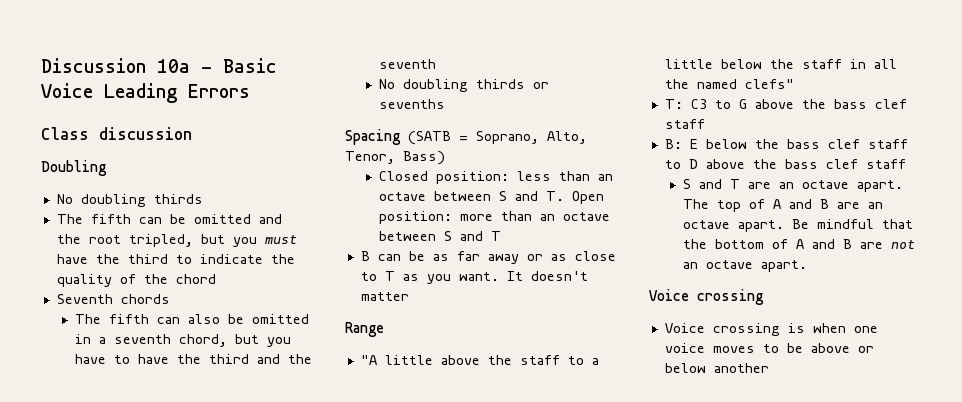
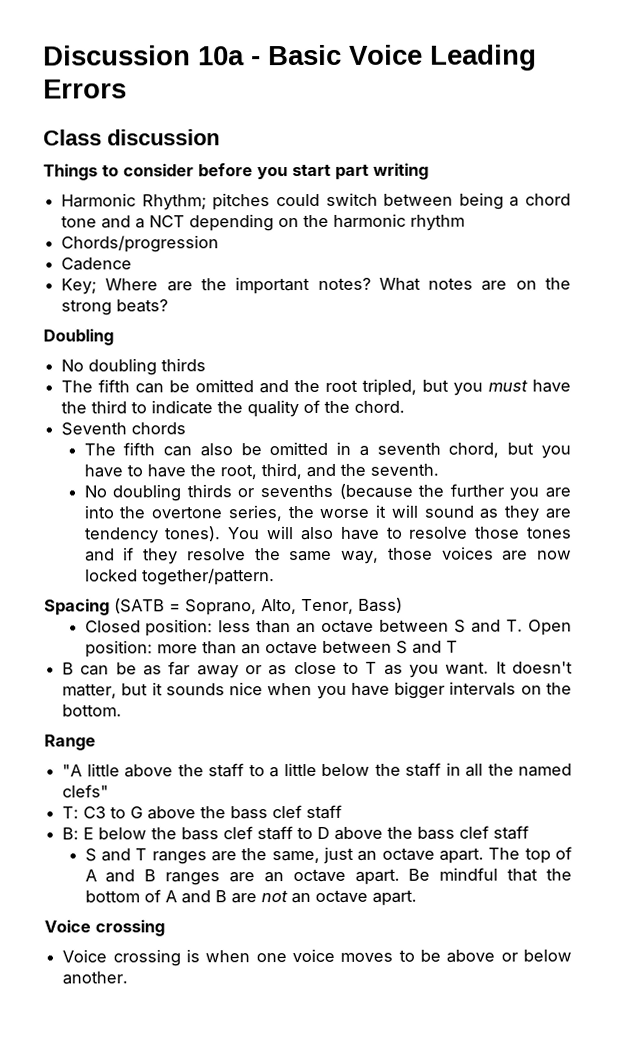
(192, 133) none -> [43,162,429,181] [61,192,571,211] [61,213,466,232] [61,235,220,253] [61,257,133,271] [61,277,572,295] [61,299,169,316] // Things to consider before you start part writing // Harmonic Rhythm; pitches could switch between being a chord tone and a NCT depending on the harmonic rhythm // Chords/progression // Cadence // Key; Where are the important notes? What notes are on the strong beats?
[175,274,216,284] chord -> [354,400,406,413] chord.
[208,354,312,364] [378,59,436,69] third and the seventh -> [219,463,439,480] root, third, and the seventh.
(445, 104) none -> [338,483,571,501] [83,504,571,522] [83,526,572,544] [84,546,573,565] [84,568,275,586] (because the further you are into the overtone series, the worse it will sound as they are tendency tones). You will also have to resolve those tones and if they resolve the same way, those voices are now locked together/pattern.
[360,292,409,301] matter -> [62,681,572,699] [62,704,123,717] matter, but it sounds nice when you have bigger intervals on the bottom.
[747,182,771,189] are -> [151,846,354,865] ranges are the same, just
(829, 204) none -> [165,872,221,886] ranges
[713,363,769,373] another -> [62,971,129,985] another.

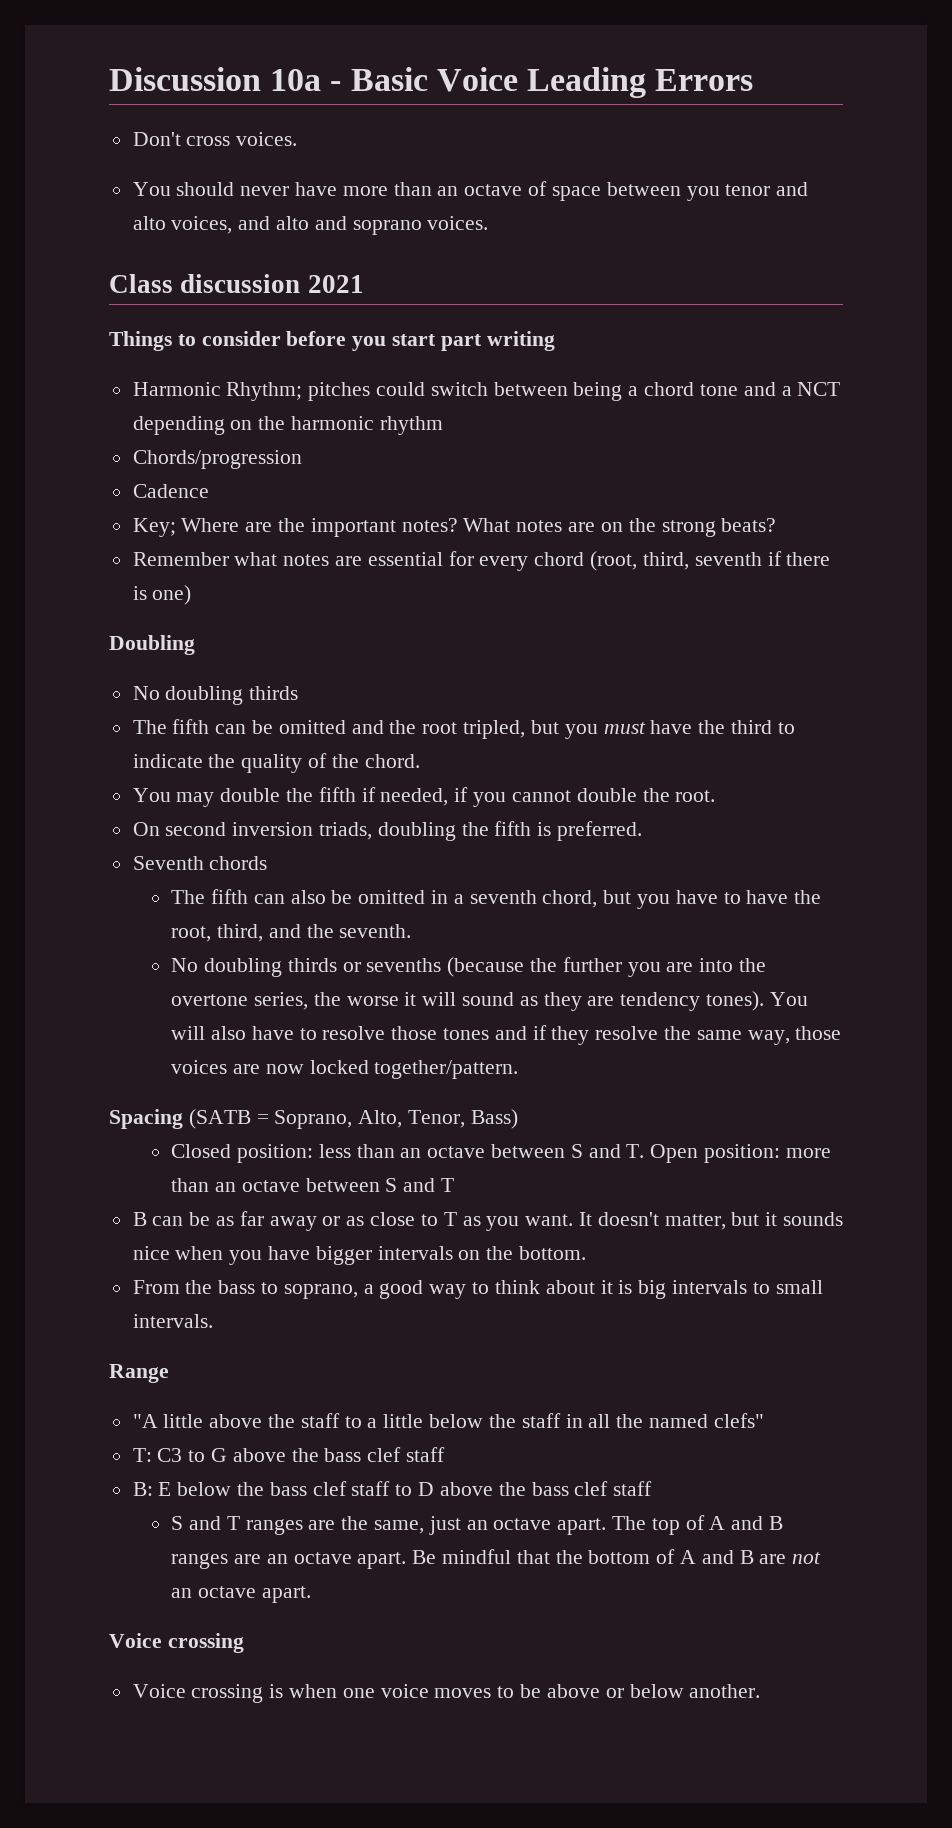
(127, 89) none -> [132,132,298,146] [132,181,809,201] [132,216,489,235] // Don't cross voices. // You should never have more than an octave of space between you tenor and alto voices, and alto and soprano voices.
(220, 137) none -> [307,275,364,293] 2021
(169, 306) none -> [132,551,831,571] [132,585,192,605] // Remember what notes are essential for every chord (root, third, seventh if there is one)
(406, 406) none -> [132,787,716,807] [132,821,643,841] // You may double the fifth if needed, if you cannot double the root. // On second inversion triads, doubling the fifth is preferred.
(123, 710) none -> [132,1280,823,1299] [132,1314,213,1328] // From the bass to soprano, a good way to think about it is big intervals to small intervals.

